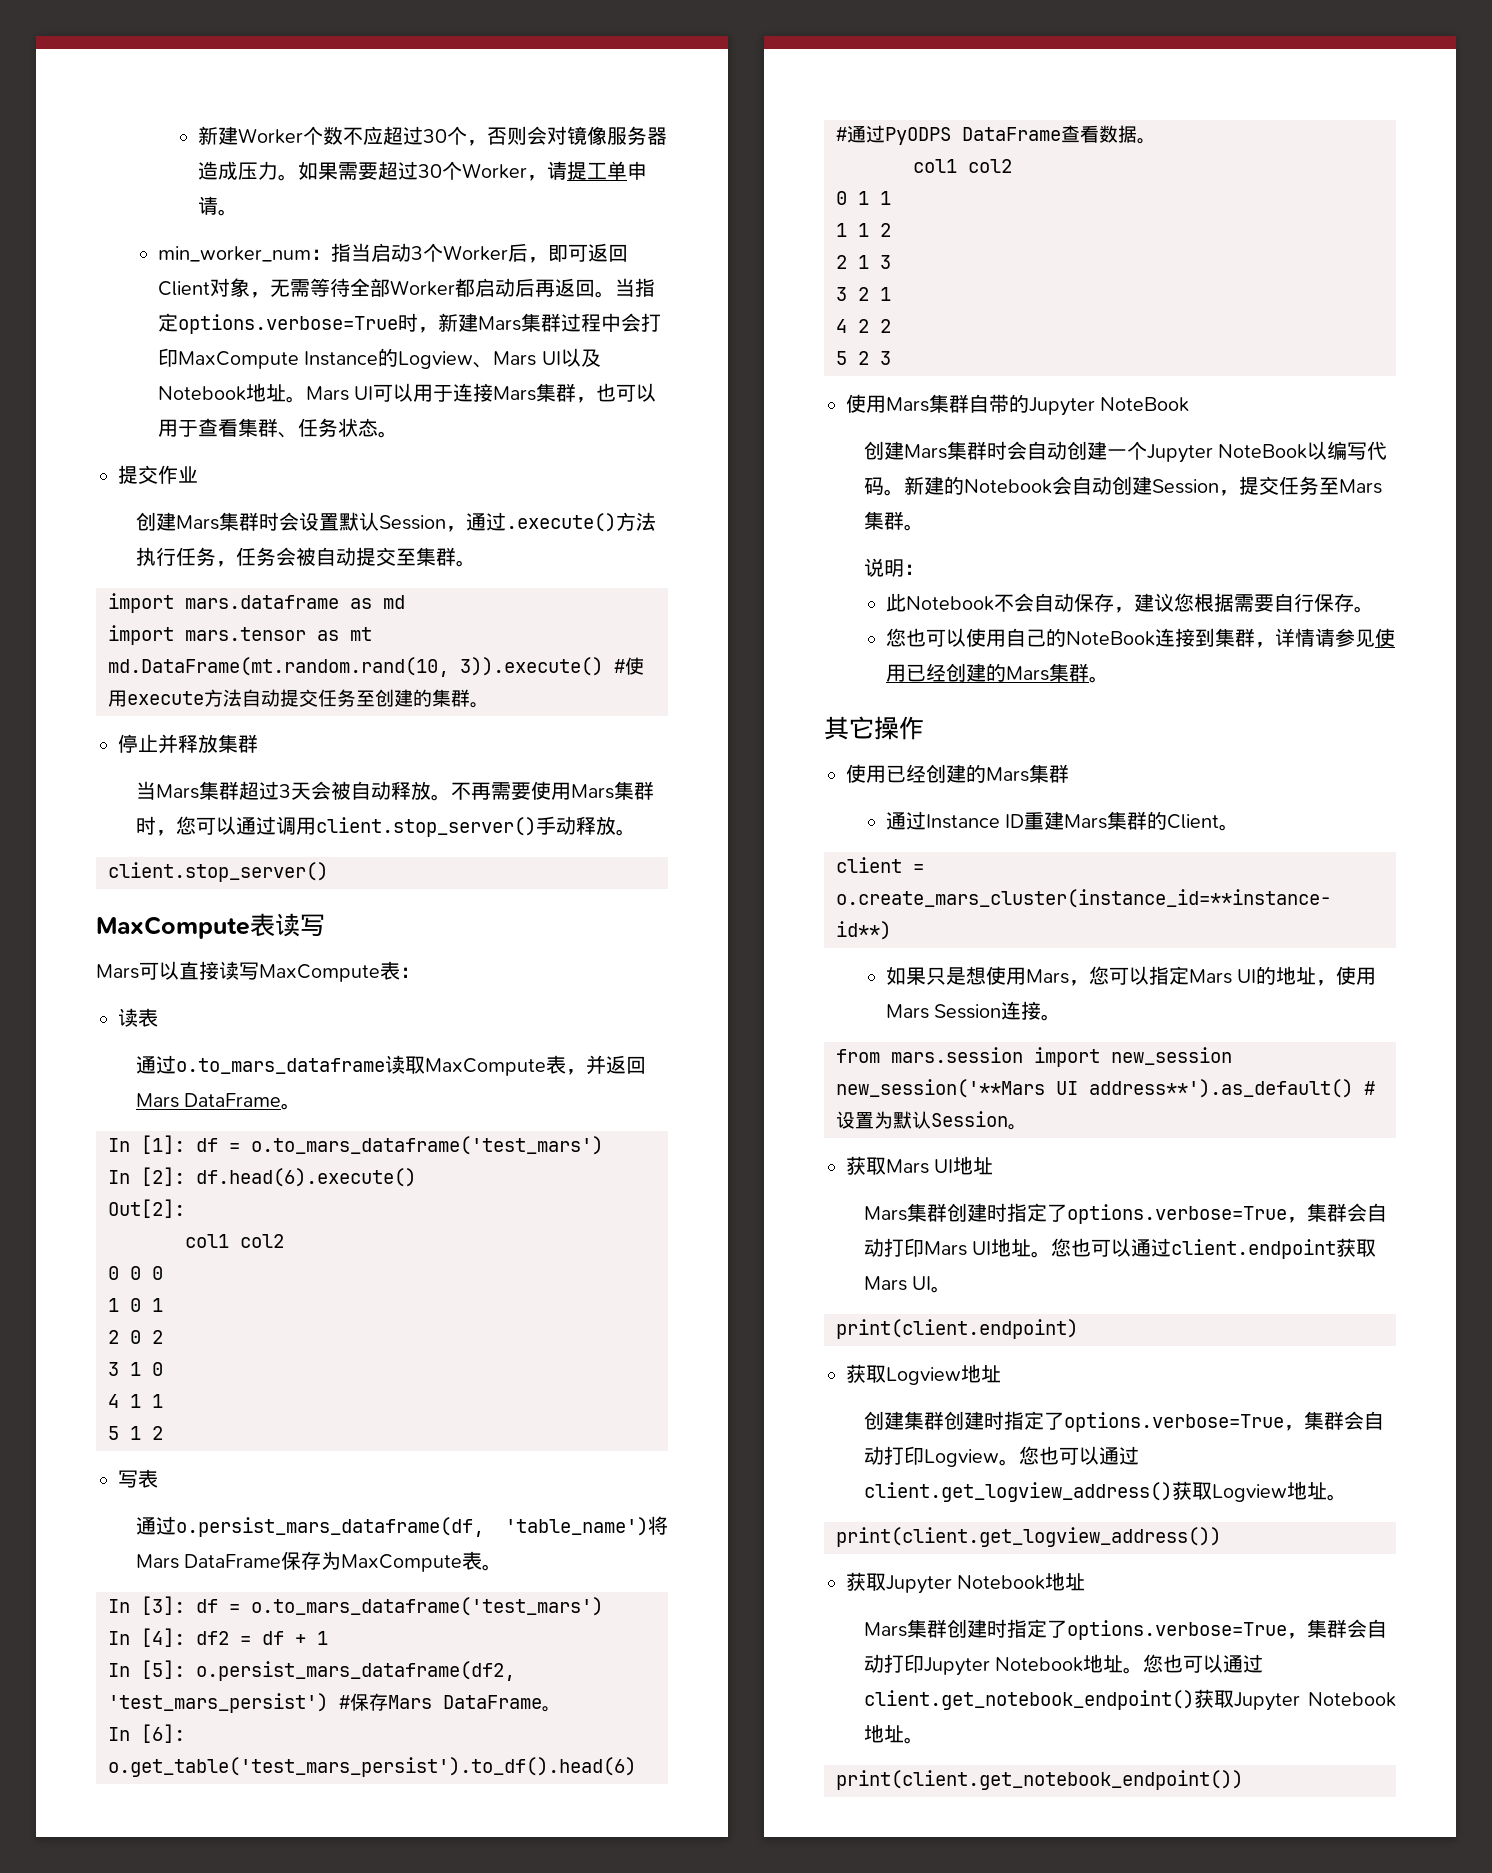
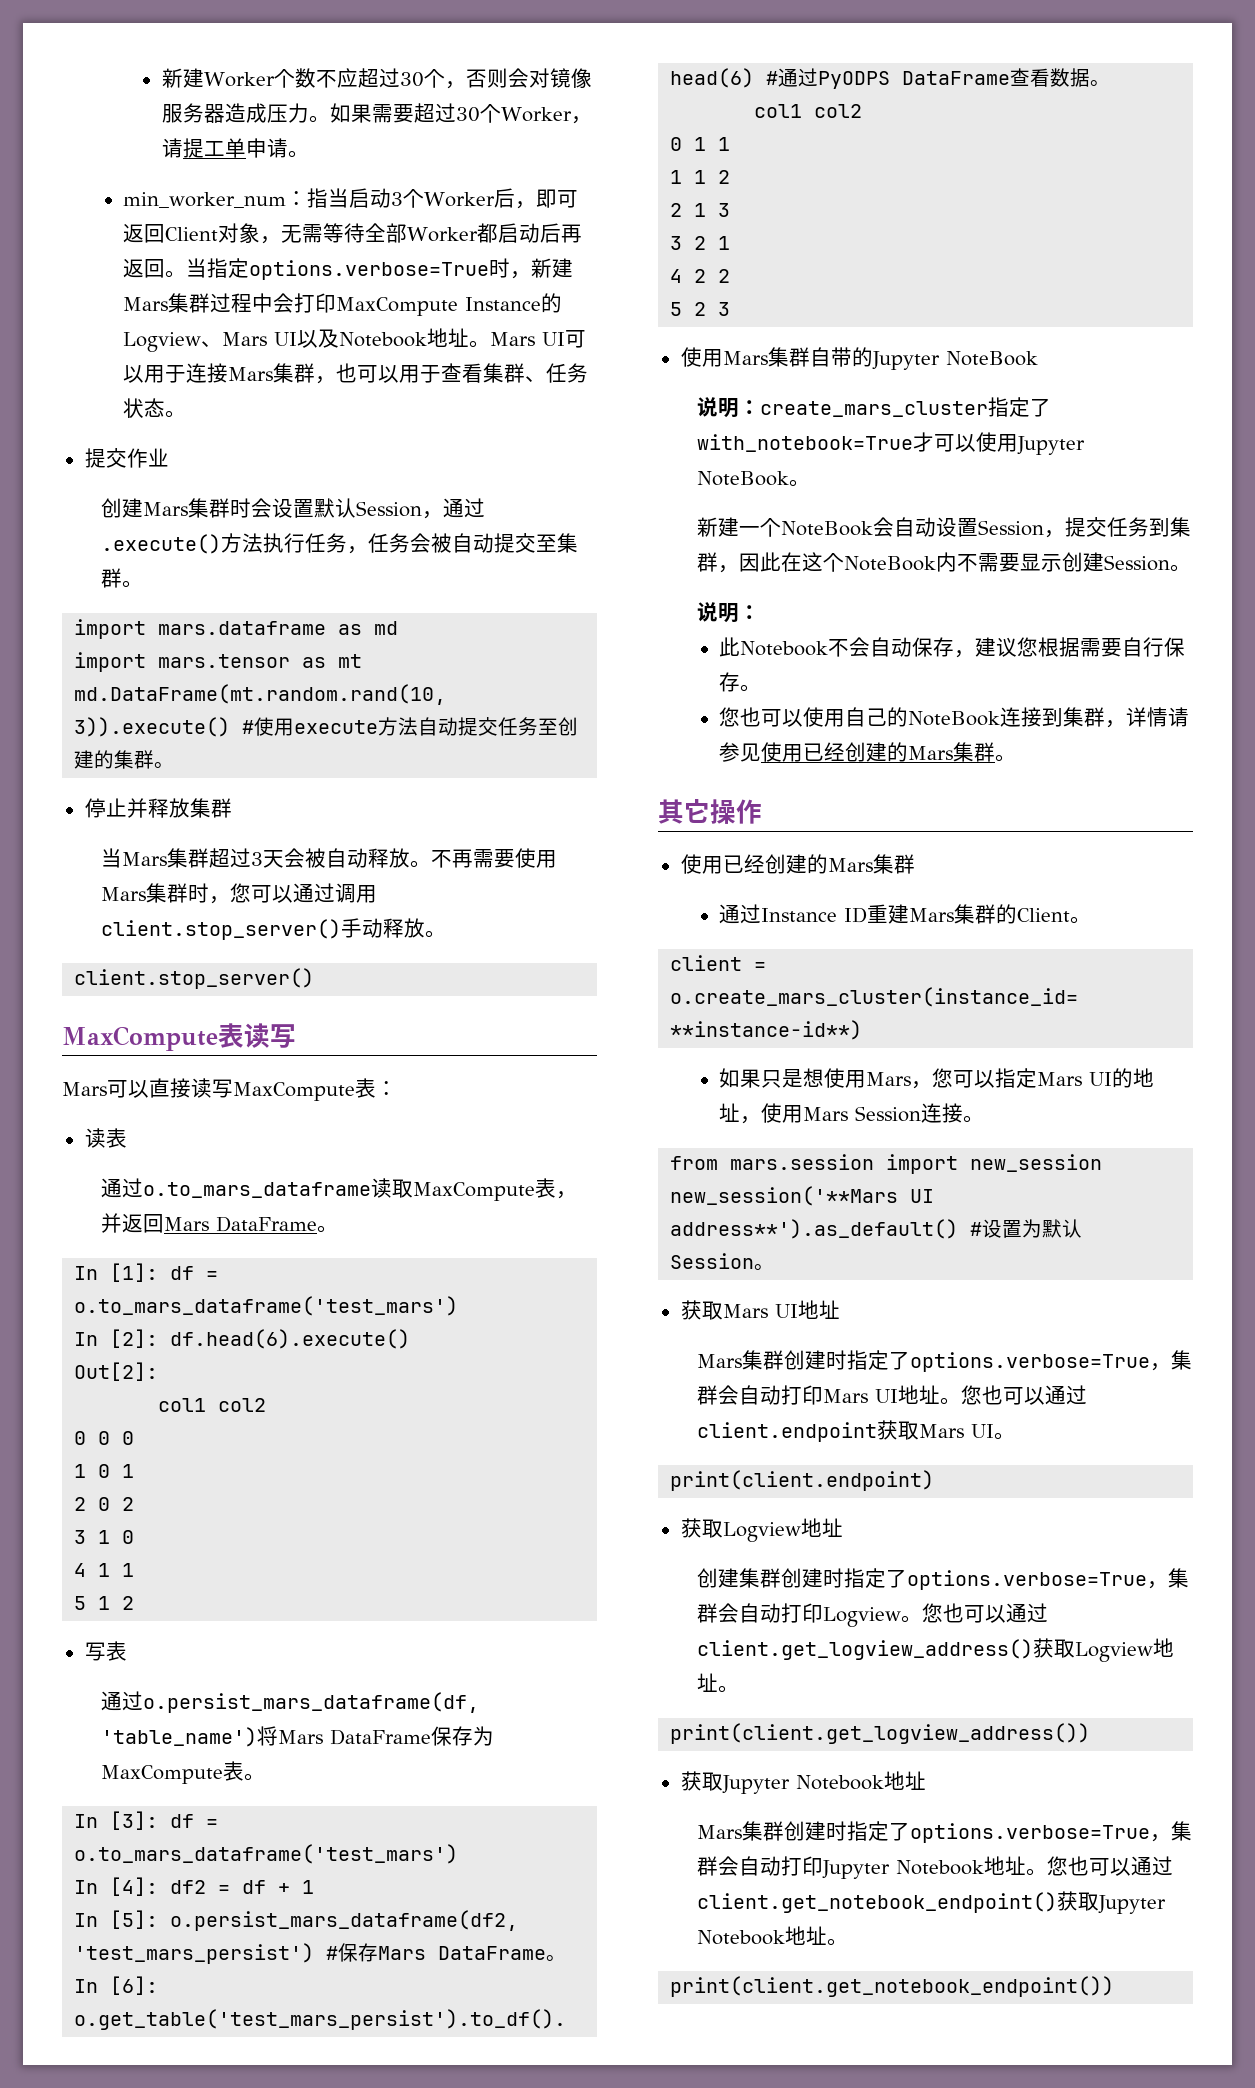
[863,441,1388,463] [863,476,1382,496] [863,511,904,530] 创建Mars集群时会自动创建一个Jupyter NoteBook以编写代码。新建的Notebook会自动创建Session，提交任务至Mars集群 -> [696,397,1051,418] [696,432,1085,455] [696,471,810,487] [696,517,1191,538] [696,552,1170,573] 说明：create_mars_cluster指定了with_notebook=True才可以使用Jupyter NoteBook。 // 新建一个NoteBook会自动设置Session，提交任务到集群，因此在这个NoteBook内不需要显示创建Session

